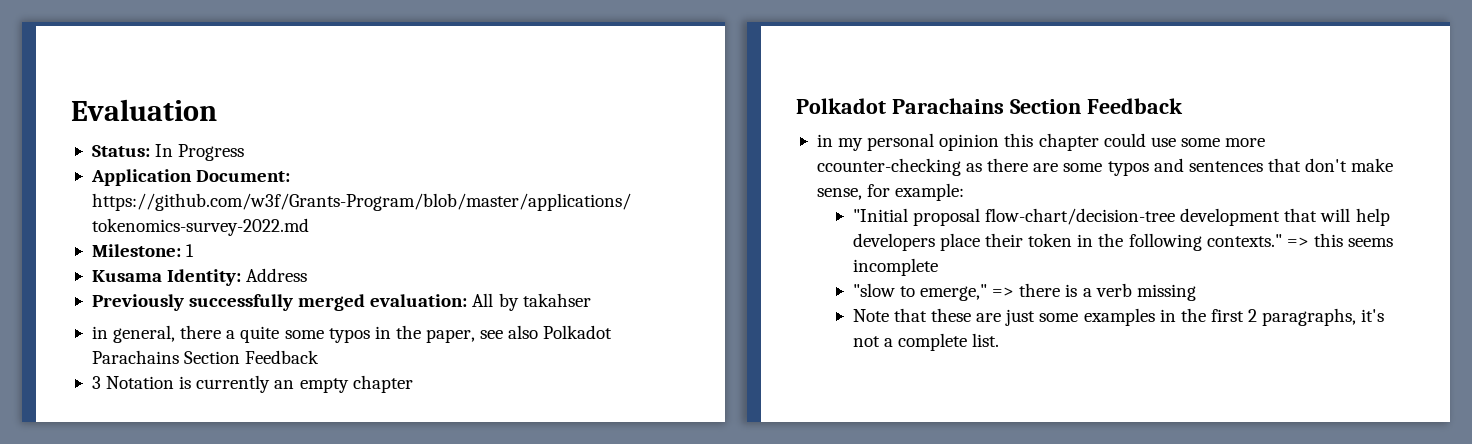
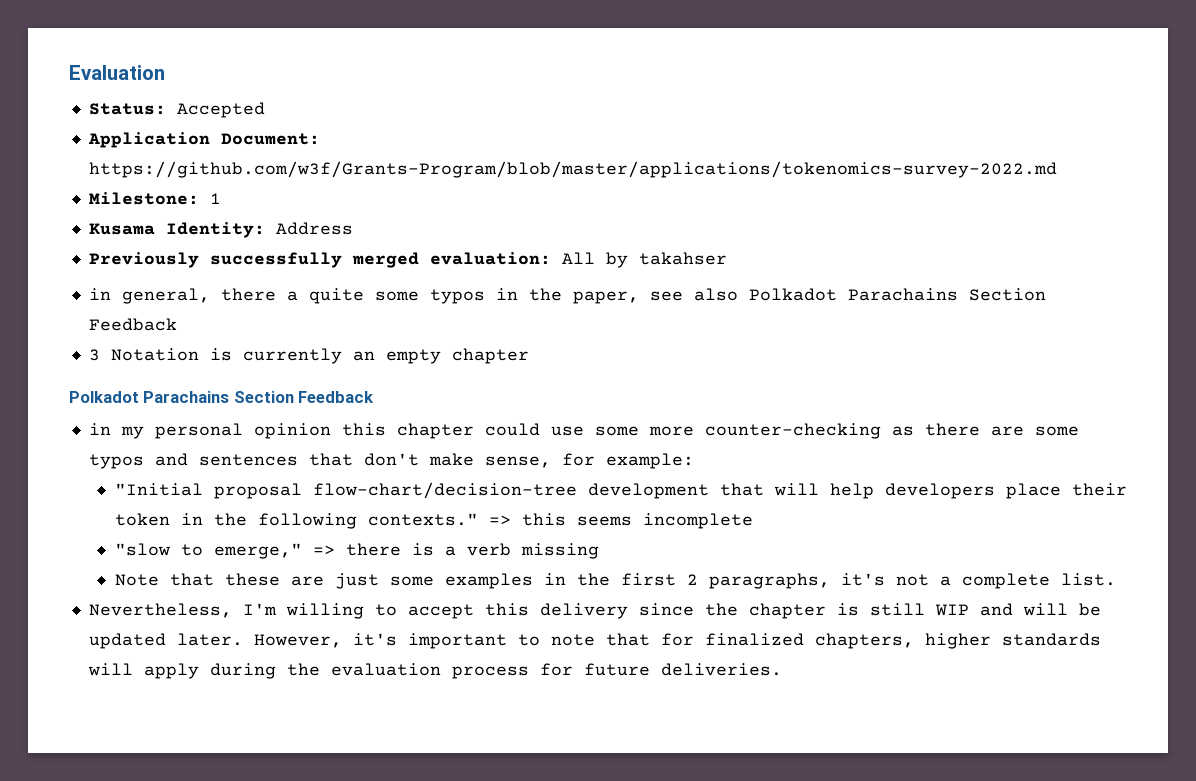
[155,144,245,161] In Progress -> [176,102,265,118] Accepted
[816,158,961,176] ccounter-checking -> [704,423,881,439] counter-checking
(1000, 340) none -> [88,603,1101,619] [88,633,1101,649] [87,663,782,679] // Nevertheless, I'm willing to accept this delivery since the chapter is still WIP and will be updated later. However, it's important to note that for finalized chapters, higher standards will apply during the evaluation process for future deliveries.

